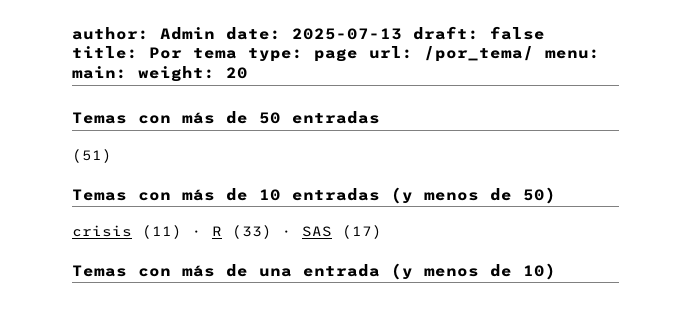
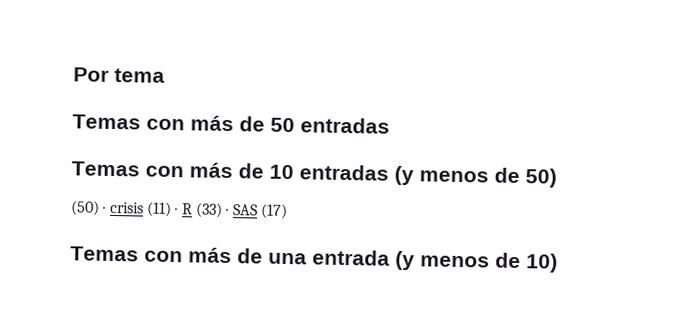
[72,26,545,40] [72,46,600,62] [72,66,248,82] author: Admin date: 2025-07-13 draft: false title: Por tema type: page url: /por_tema/ menu: main: weight: 20 -> [73,67,165,83] Por tema
[72,149,112,163] // (51) -> (390, 125) none
(556, 195) none -> [71,200,107,216] (50) ·

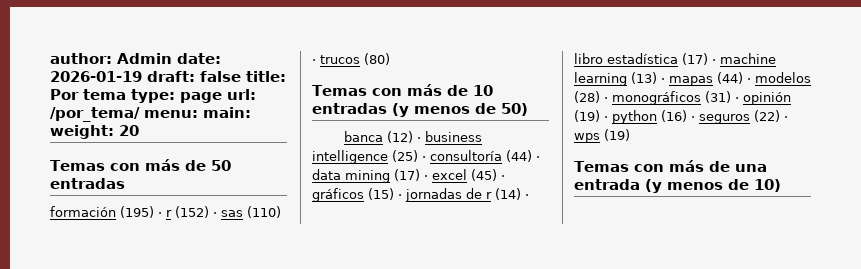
[73,67,165,83] Por tema -> [50,53,221,64] [50,71,286,82] [50,89,256,103] [50,107,251,122] [50,125,139,139] author: Admin date: 2026-01-19 draft: false title: Por tema type: page url: /por_tema/ menu: main: weight: 20
(390, 125) none -> [50,206,281,218] [312,53,390,65] // formación (195) · r (152) · sas (110) · trucos (80)
[71,200,288,220] (50) · crisis (11) · R (33) · SAS (17) -> [343,131,482,143] [312,150,540,164] [312,169,505,183] [312,188,529,202] [574,53,776,65] [574,72,811,86] [574,91,791,105] [574,110,788,124] [574,129,630,143] banca (12) · business intelligence (25) · consultoría (44) · data mining (17) · excel (45) · gráficos (15) · jornadas de r (14) · libro estadística (17) · machine learning (13) · mapas (44) · modelos (28) · monográficos (31) · opinión (19) · python (16) · seguros (22) · wps (19)

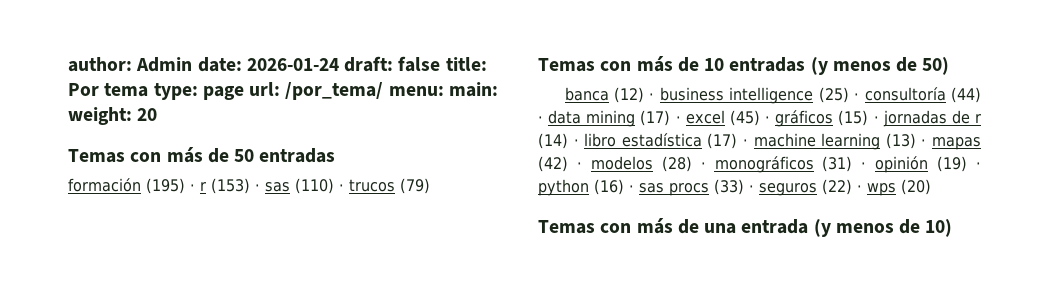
[50,71,142,82] 2026-01-19 -> [246,58,339,71] 2026-01-24
[175,206,209,218] (152) -> [211,178,250,194] (153)
[364,53,390,65] (80) -> [400,178,430,194] (79)
[717,72,743,84] (44) -> [538,156,568,172] (42)
(695, 118) none -> [639,179,754,196] sas procs (33) ·
[604,129,630,141] (19) -> [901,179,931,195] (20)

